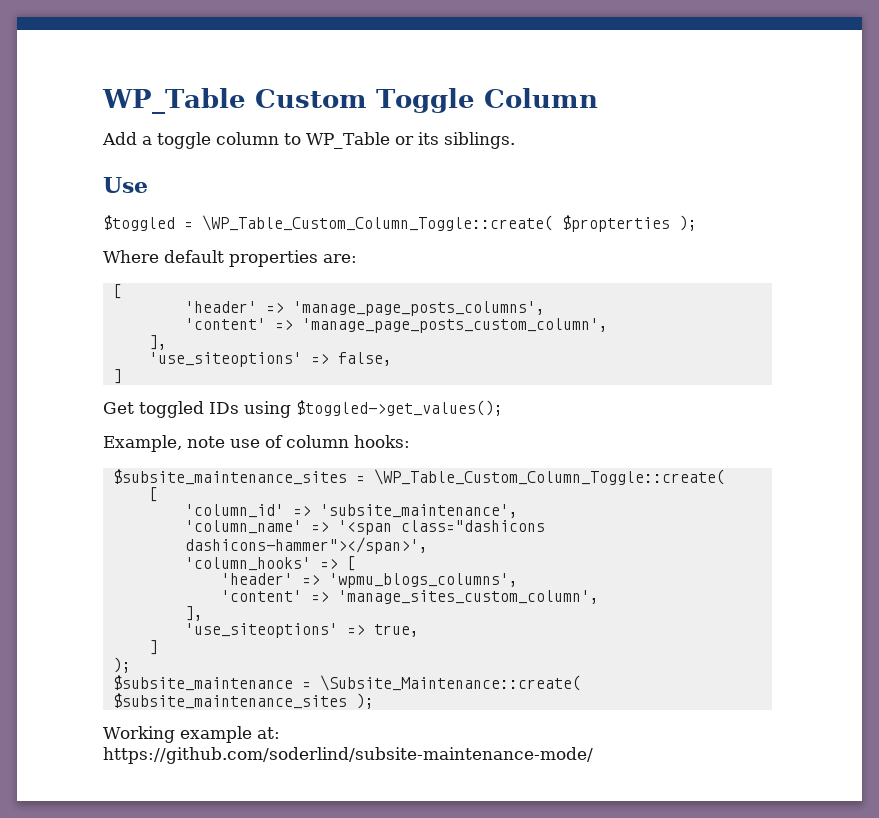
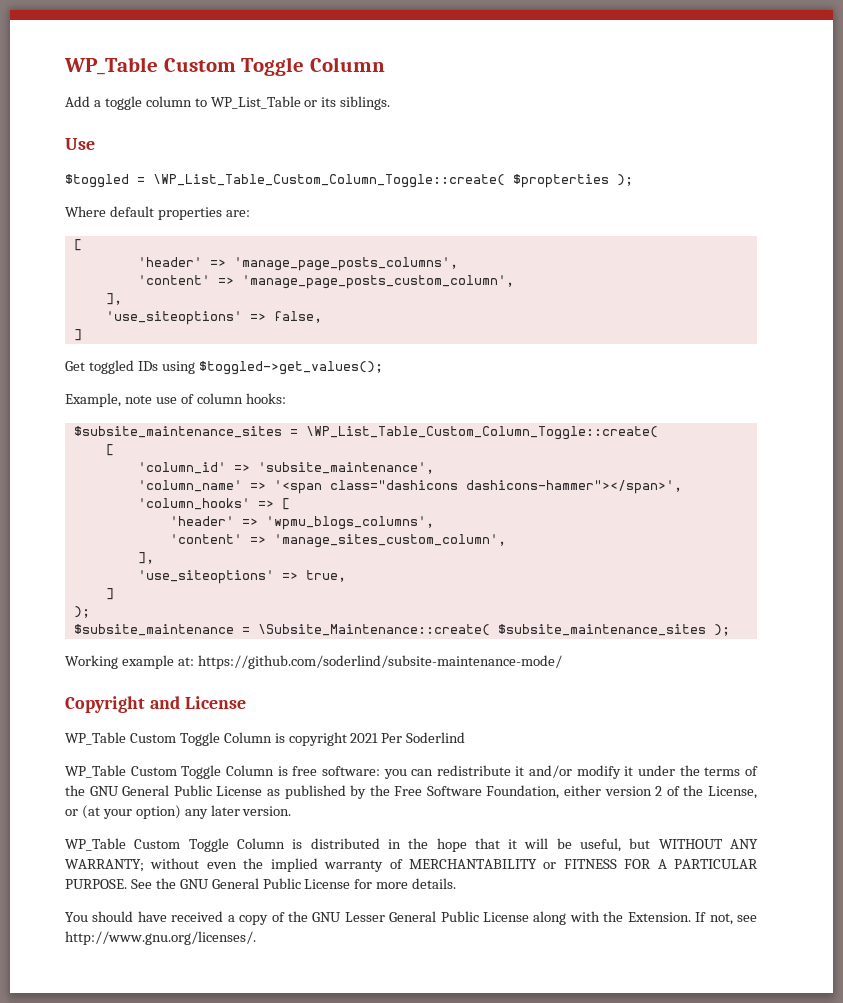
[306,132,390,149] WP_Table -> [210,96,301,109] WP_List_Table
[202,215,553,231] \WP_Table_Custom_Column_Toggle::create( -> [153,174,505,188] \WP_List_Table_Custom_Column_Toggle::create(
[373,469,725,485] \WP_Table_Custom_Column_Toggle::create( -> [305,426,658,440] \WP_List_Table_Custom_Column_Toggle::create(
(593, 755) none -> [65,696,246,713] [65,732,466,746] [65,765,758,779] [65,785,758,799] [65,805,292,819] [65,838,758,852] [65,858,758,872] [65,878,457,889] [65,911,758,925] [65,931,256,945] // Copyright and License // WP_Table Custom Toggle Column is copyright 2021 Per Soderlind // WP_Table Custom Toggle Column is free software: you can redistribute it and/or modify it under the terms of the GNU General Public License as published by the Free Software Foundation, either version 2 of the License, or (at your option) any later version. // WP_Table Custom Toggle Column is distributed in the hope that it will be useful, but WITHOUT ANY WARRANTY; without even the implied warranty of MERCHANTABILITY or FITNESS FOR A PARTICULAR PURPOSE. See the GNU General Public License for more details. // You should have received a copy of the GNU Lesser General Public License along with the Extension. If not, see http://www.gnu.org/licenses/.

